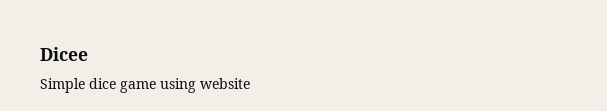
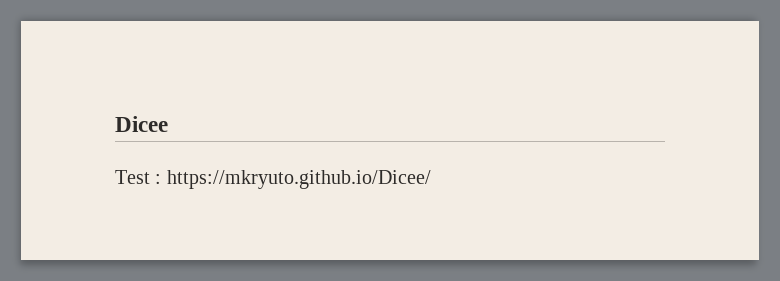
[40,78,250,93] Simple dice game using website -> [115,170,431,189] Test : https://mkryuto.github.io/Dicee/

